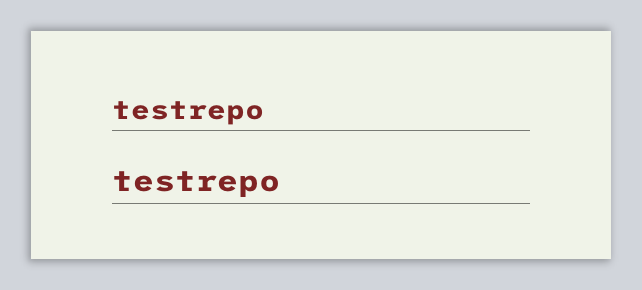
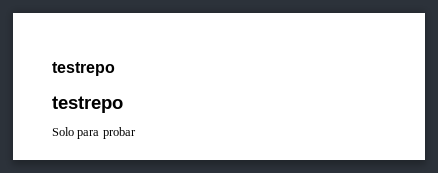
(280, 184) none -> [52,127,136,139] // Solo para probar

